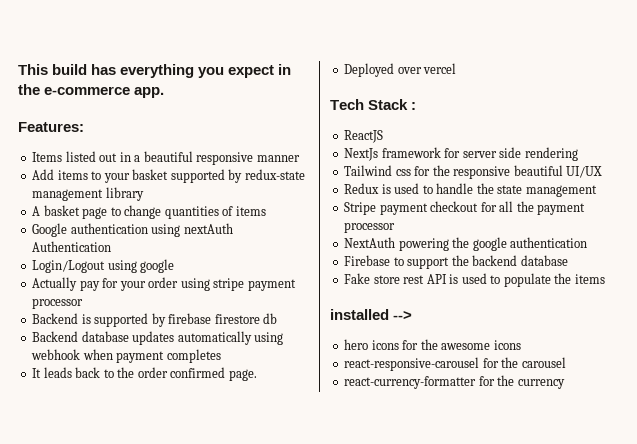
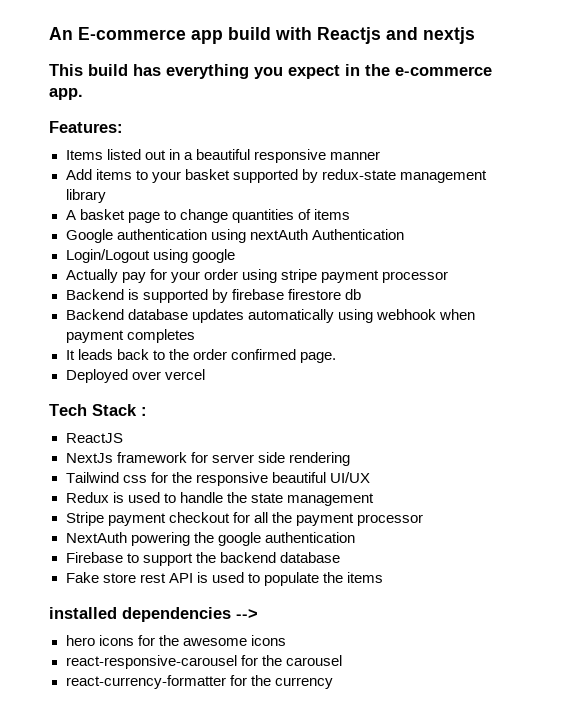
(18, 69) none -> [49,27,475,44] An E-commerce app build with Reactjs and nextjs //
(389, 314) none -> [122,607,231,622] dependencies

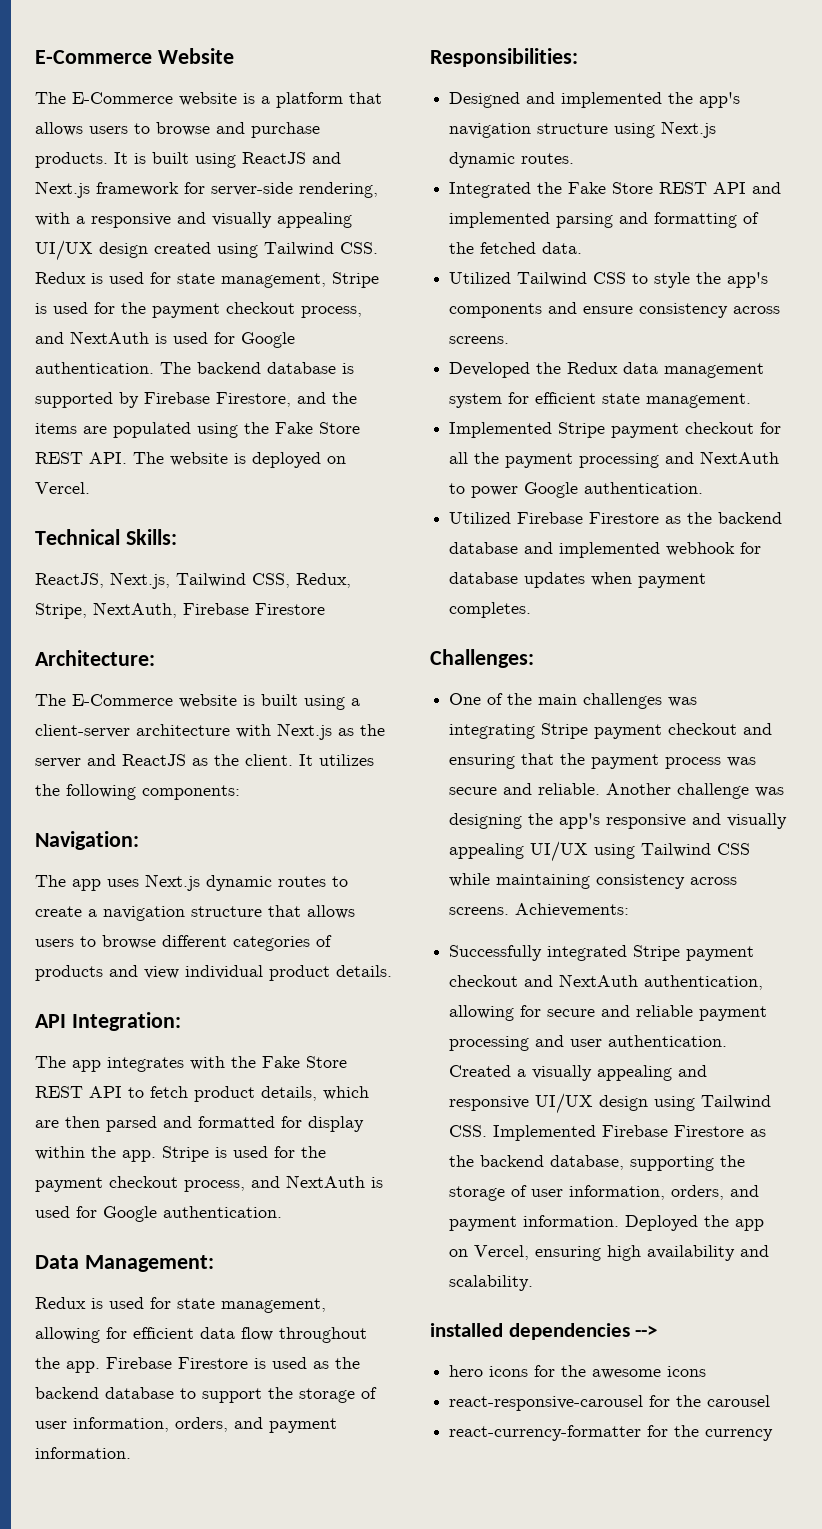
[49,27,475,44] [49,64,492,79] [49,88,83,100] [49,121,123,133] [65,149,380,163] [65,169,487,183] [65,189,106,203] [65,209,350,223] [65,229,404,243] [65,249,235,263] [65,269,448,283] [65,289,361,303] [65,309,475,323] [65,329,195,343] [65,349,336,363] [65,369,205,383] [49,404,147,416] [65,433,123,443] [65,452,350,466] [65,472,370,486] [65,492,374,506] An E-commerce app build with Reactjs and nextjs // This build has everything you expect in the e-commerce app. // Features: // Items listed out in a beautiful responsive manner // Add items to your basket supported by redux-state management library // A basket page to change quantities of items // Google authentication using nextAuth Authentication // Login/Logout using google // Actually pay for your order using stripe payment processor // Backend is supported by firebase firestore db // Backend database updates automatically using webhook when payment completes // It leads back to the order confirmed page. // Deployed over vercel // Tech Stack : // ReactJS // NextJs framework for server side rendering // Tailwind css for the responsive beautiful UI/UX // Redux is used to handle the state management // -> [35,48,234,64] [35,92,382,108] [35,122,320,138] [35,152,341,168] [35,181,378,198] [35,212,352,228] [35,240,378,261] [35,272,379,288] [35,302,362,318] [35,331,295,348] [35,362,354,374] [35,392,357,408] [35,422,360,438] [35,452,346,468] [35,482,90,494] [35,529,177,545] [35,572,351,589] [35,602,325,619] [35,650,155,666] [35,694,360,710] [35,723,385,740] [35,754,374,768] [35,784,240,800] [35,831,139,850] [35,874,348,891] [35,905,355,921] [35,935,332,951] [35,965,392,981] [35,1012,181,1031] [35,1056,347,1072] [35,1086,369,1102] [35,1116,364,1132] [35,1146,326,1162] [35,1175,383,1192] [35,1206,282,1222] [35,1255,214,1272] [35,1297,326,1313] [35,1327,367,1343] [35,1357,360,1373] [35,1387,377,1403] [35,1417,337,1433] [35,1447,131,1459] [430,48,578,67] [449,92,741,108] [449,121,717,138] [449,152,575,168] [449,182,782,198] [449,212,760,228] [449,242,583,254] [449,272,769,288] [449,302,781,318] [449,336,510,344] [449,362,765,378] [449,392,752,408] [449,422,553,438] E-Commerce Website // The E-Commerce website is a platform that allows users to browse and purchase products. It is built using ReactJS and Next.js framework for server-side rendering, with a responsive and visually appealing UI/UX design created using Tailwind CSS. Redux is used for state management, Stripe is used for the payment checkout process, and NextAuth is used for Google authentication. The backend database is supported by Firebase Firestore, and the items are populated using the Fake Store REST API. The website is deployed on Vercel. // Technical Skills: // ReactJS, Next.js, Tailwind CSS, Redux, Stripe, NextAuth, Firebase Firestore // Architecture: // The E-Commerce website is built using a client-server architecture with Next.js as the server and ReactJS as the client. It utilizes the following components: // Navigation: // The app uses Next.js dynamic routes to create a navigation structure that allows users to browse different categories of products and view individual product details. // API Integration: // The app integrates with the Fake Store REST API to fetch product details, which are then parsed and formatted for display within the app. Stripe is used for the payment checkout process, and NextAuth is used for Google authentication. // Data Management: // Redux is used for state management, allowing for efficient data flow throughout the app. Firebase Firestore is used as the backend database to support the storage of user information, orders, and payment information. // Responsibilities: // Designed and implemented the app's navigation structure using Next.js dynamic routes. // Integrated the Fake Store REST API and implemented parsing and formatting of the fetched data. // Utilized Tailwind CSS to style the app's components and ensure consistency across screens. // Developed the Redux data management system for efficient state management. // Implemented
[356,514,423,526] [65,532,355,546] [65,552,340,566] [65,572,383,586] processor // NextAuth powering the google authentication // Firebase to support the backend database // Fake store rest API is used to populate the items -> [579,451,780,468] [449,482,704,498] [449,512,783,524] [449,542,762,558] [449,572,707,588] [449,602,532,618] [430,649,534,668] [449,693,698,709] [449,723,773,739] [449,753,757,769] [449,783,785,799] [449,813,788,829] [449,841,751,862] [449,873,738,889] [449,903,630,917] [449,945,755,961] [449,974,764,990] [449,1005,768,1021] [449,1035,728,1051] [449,1065,708,1081] [449,1093,772,1114] [449,1125,767,1141] [449,1155,746,1171] [449,1185,760,1201] [449,1215,765,1231] [449,1245,770,1261] [449,1275,534,1291] processing and NextAuth to power Google authentication. // Utilized Firebase Firestore as the backend database and implemented webhook for database updates when payment completes. // Challenges: // One of the main challenges was integrating Stripe payment checkout and ensuring that the payment process was secure and reliable. Another challenge was designing the app's responsive and visually appealing UI/UX using Tailwind CSS while maintaining consistency across screens. Achievements: // Successfully integrated Stripe payment checkout and NextAuth authentication, allowing for secure and reliable payment processing and user authentication. Created a visually appealing and responsive UI/UX design using Tailwind CSS. Implemented Firebase Firestore as the backend database, supporting the storage of user information, orders, and payment information. Deployed the app on Vercel, ensuring high availability and scalability.

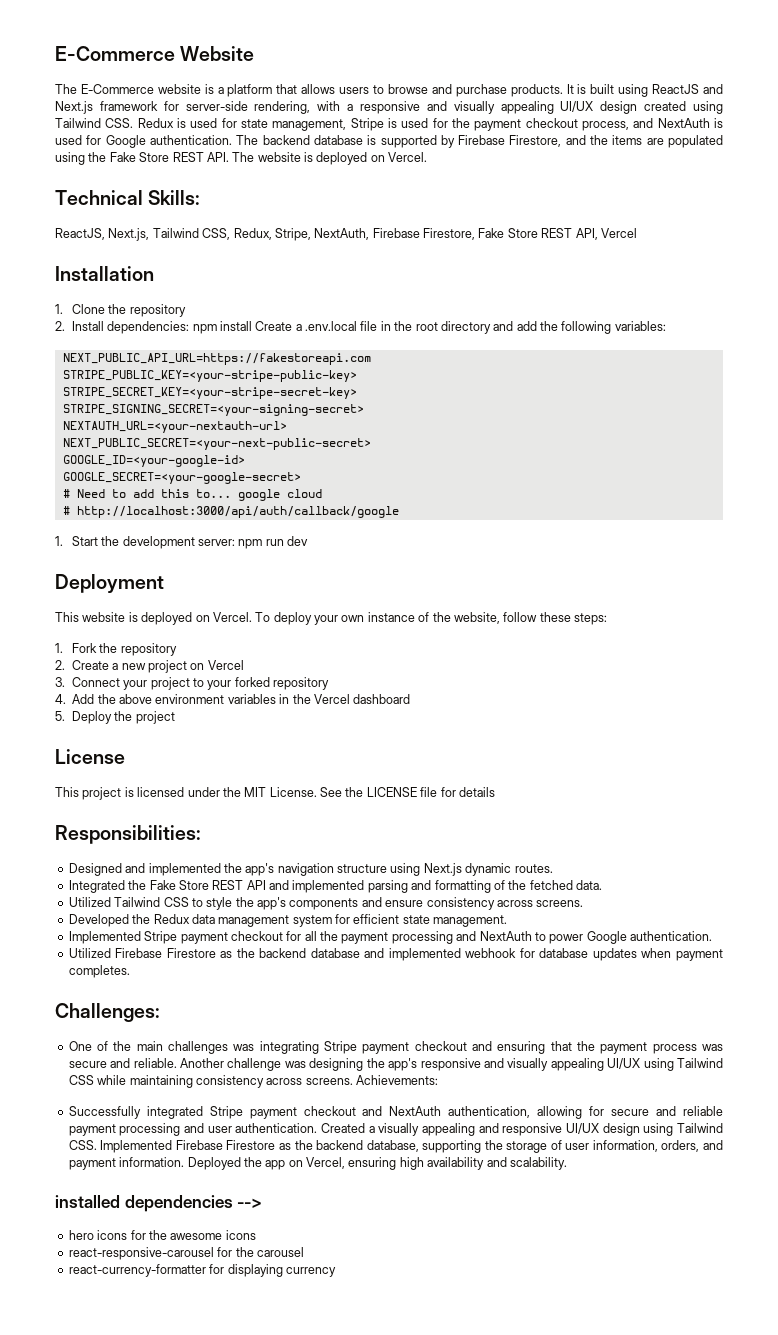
[255,603,325,615] [35,650,155,666] [35,694,360,710] [35,723,385,740] [35,754,374,768] [35,784,240,800] [35,831,139,850] [35,874,348,891] [35,905,355,921] [35,935,332,951] [35,965,392,981] [35,1012,181,1031] [35,1056,347,1072] [35,1086,369,1102] [35,1116,364,1132] [35,1146,326,1162] [35,1175,383,1192] [35,1206,282,1222] [35,1255,214,1272] [35,1297,326,1313] [35,1327,367,1343] [35,1357,360,1373] [35,1387,377,1403] [35,1417,337,1433] [35,1447,131,1459] Firestore // Architecture: // The E-Commerce website is built using a client-server architecture with Next.js as the server and ReactJS as the client. It utilizes the following components: // Navigation: // The app uses Next.js dynamic routes to create a navigation structure that allows users to browse different categories of products and view individual product details. // API Integration: // The app integrates with the Fake Store REST API to fetch product details, which are then parsed and formatted for display within the app. Stripe is used for the payment checkout process, and NextAuth is used for Google authentication. // Data Management: // Redux is used for state management, allowing for efficient data flow throughout the app. Firebase Firestore is used as the backend database to support the storage of user information, orders, and payment information. -> [423,228,637,240] [55,266,154,281] [55,304,186,317] [55,321,666,334] [62,353,371,365] [62,370,357,382] [62,387,357,399] [62,404,364,416] [62,421,287,433] [62,438,371,450] [62,455,245,467] [62,472,301,484] [62,489,322,501] [62,506,399,518] [55,536,309,549] [55,574,164,593] [55,612,607,625] [55,643,177,656] [55,660,244,673] [55,677,330,690] [55,694,411,704] [55,711,175,724] [55,749,125,764] [55,787,495,800] Firestore, Fake Store REST API, Vercel // Installation // 1. Clone the repository // 2. Install dependencies: npm install Create a .env.local file in the root directory and add the following variables: // NEXT_PUBLIC_API_URL=https://fakestoreapi.com // STRIPE_PUBLIC_KEY=<your-stripe-public-key> // STRIPE_SECRET_KEY=<your-stripe-secret-key> // STRIPE_SIGNING_SECRET=<your-signing-secret> // NEXTAUTH_URL=<your-nextauth-url> // NEXT_PUBLIC_SECRET=<your-next-public-secret> // GOOGLE_ID=<your-google-id> // GOOGLE_SECRET=<your-google-secret> // # Need to add this to... google cloud // # http://localhost:3000/api/auth/callback/google // 1. Start the development server: npm run dev // Deployment // This website is deployed on Vercel. To deploy your own instance of the website, follow these steps: // 1. Fork the repository // 2. Create a new project on Vercel // 3. Connect your project to your forked repository // 4. Add the above environment variables in the Vercel dashboard // 5. Deploy the project // License // This project is licensed under the MIT License. See the LICENSE file for details
[674,1425,700,1437] the -> [227,1264,283,1277] displaying

